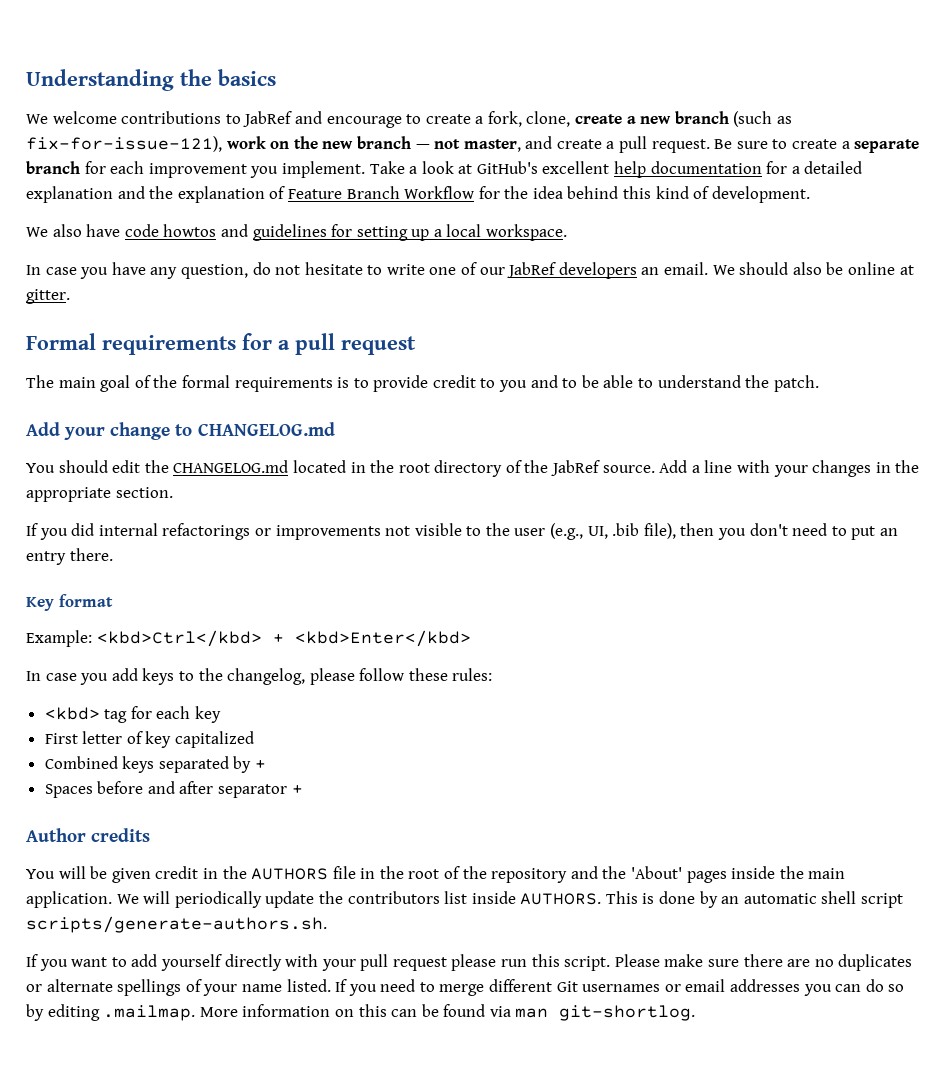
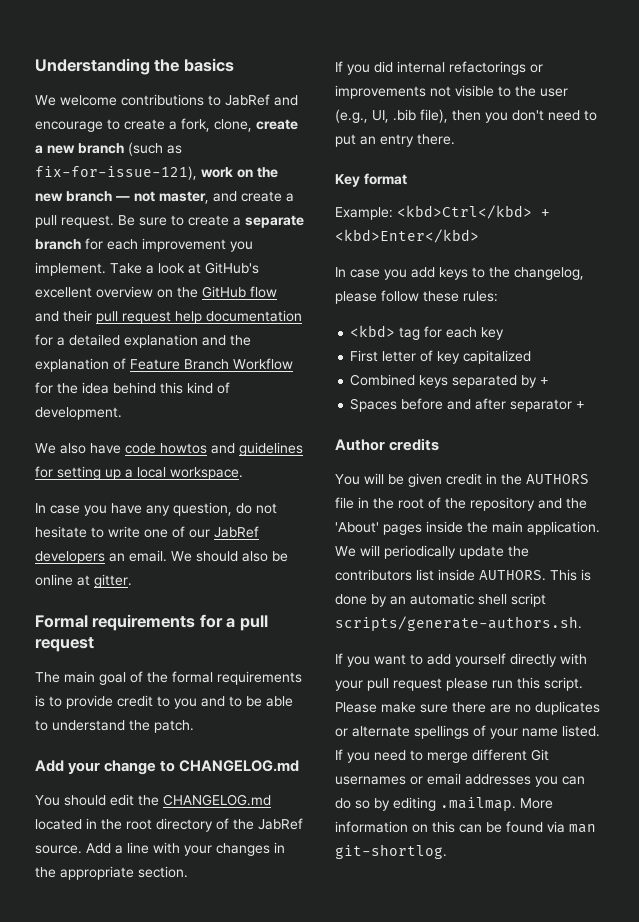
(610, 167) none -> [96,286,277,298] [35,310,171,324] overview on the GitHub flow and their pull request

